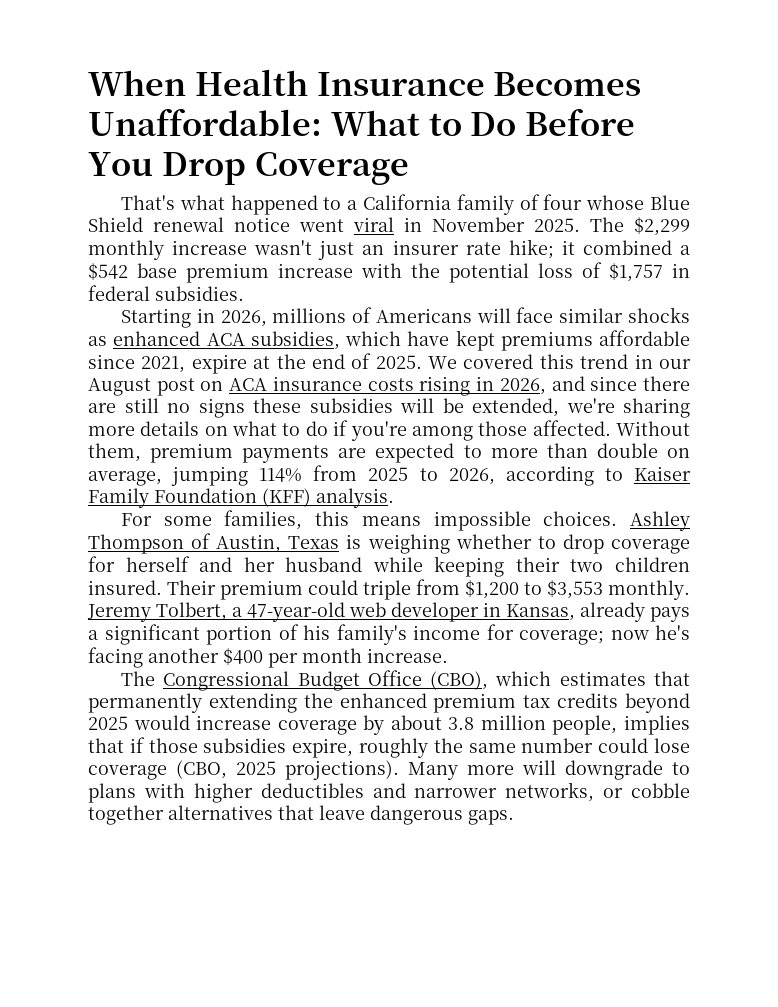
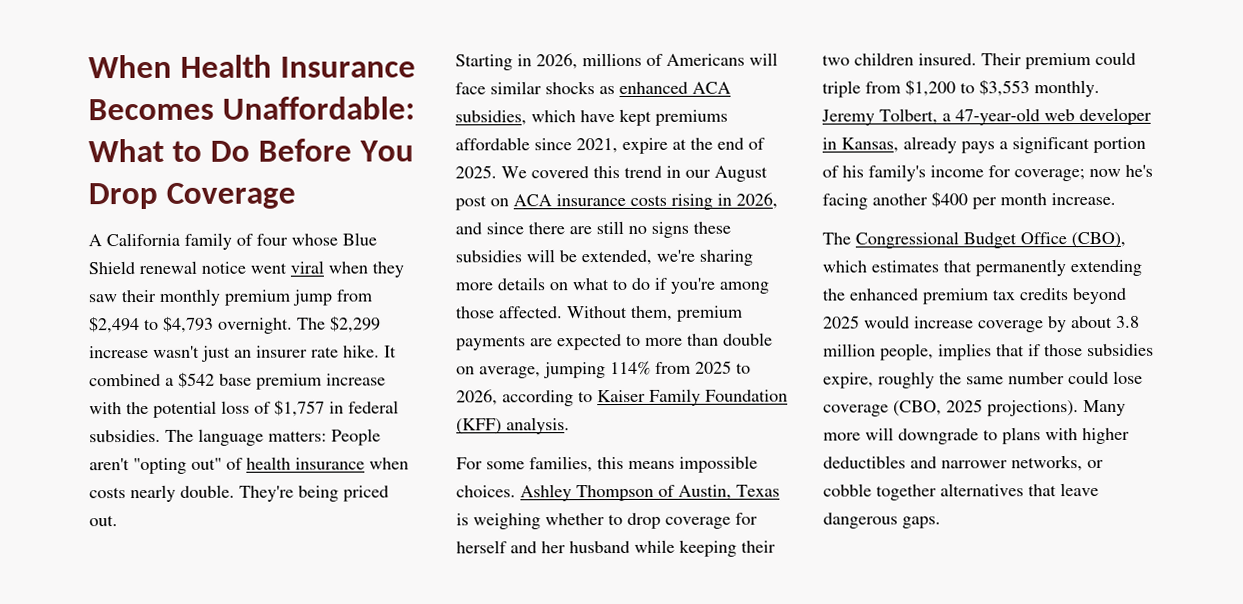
[120,195,358,215] That's what happened to a -> [88,234,102,247] A
[404,217,580,232] in November 2025. -> [328,261,404,278] [88,288,372,306] [89,315,293,334] when they saw their monthly premium jump from $2,494 to $4,793 overnight.
[88,240,164,260] monthly -> (381, 324) none
[508,239,575,259] hike; it -> [343,344,397,358] hike. It
(244, 293) none -> [165,428,381,446] [89,456,409,475] [89,484,389,503] [89,515,118,527] The language matters: People aren't "opting out" of health insurance when costs nearly double. They're being priced out.

